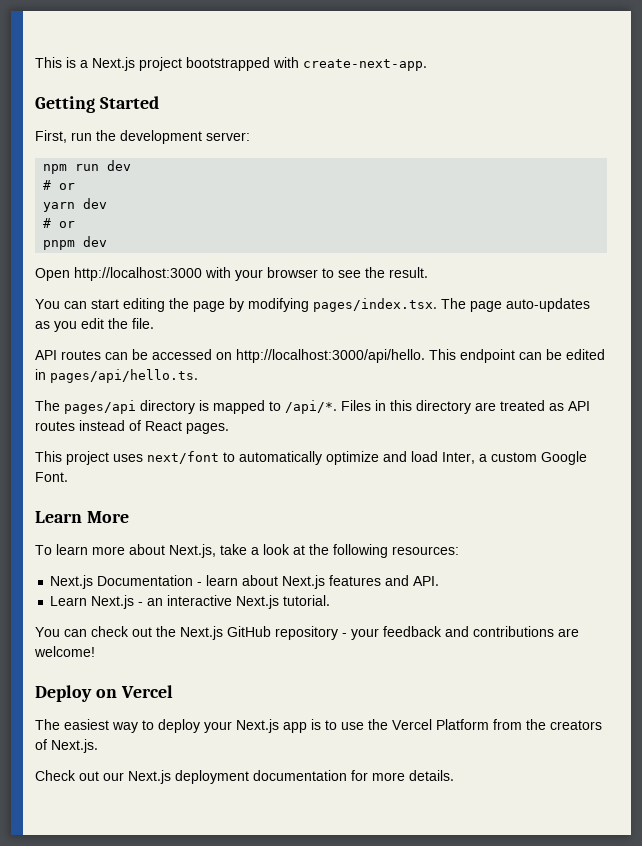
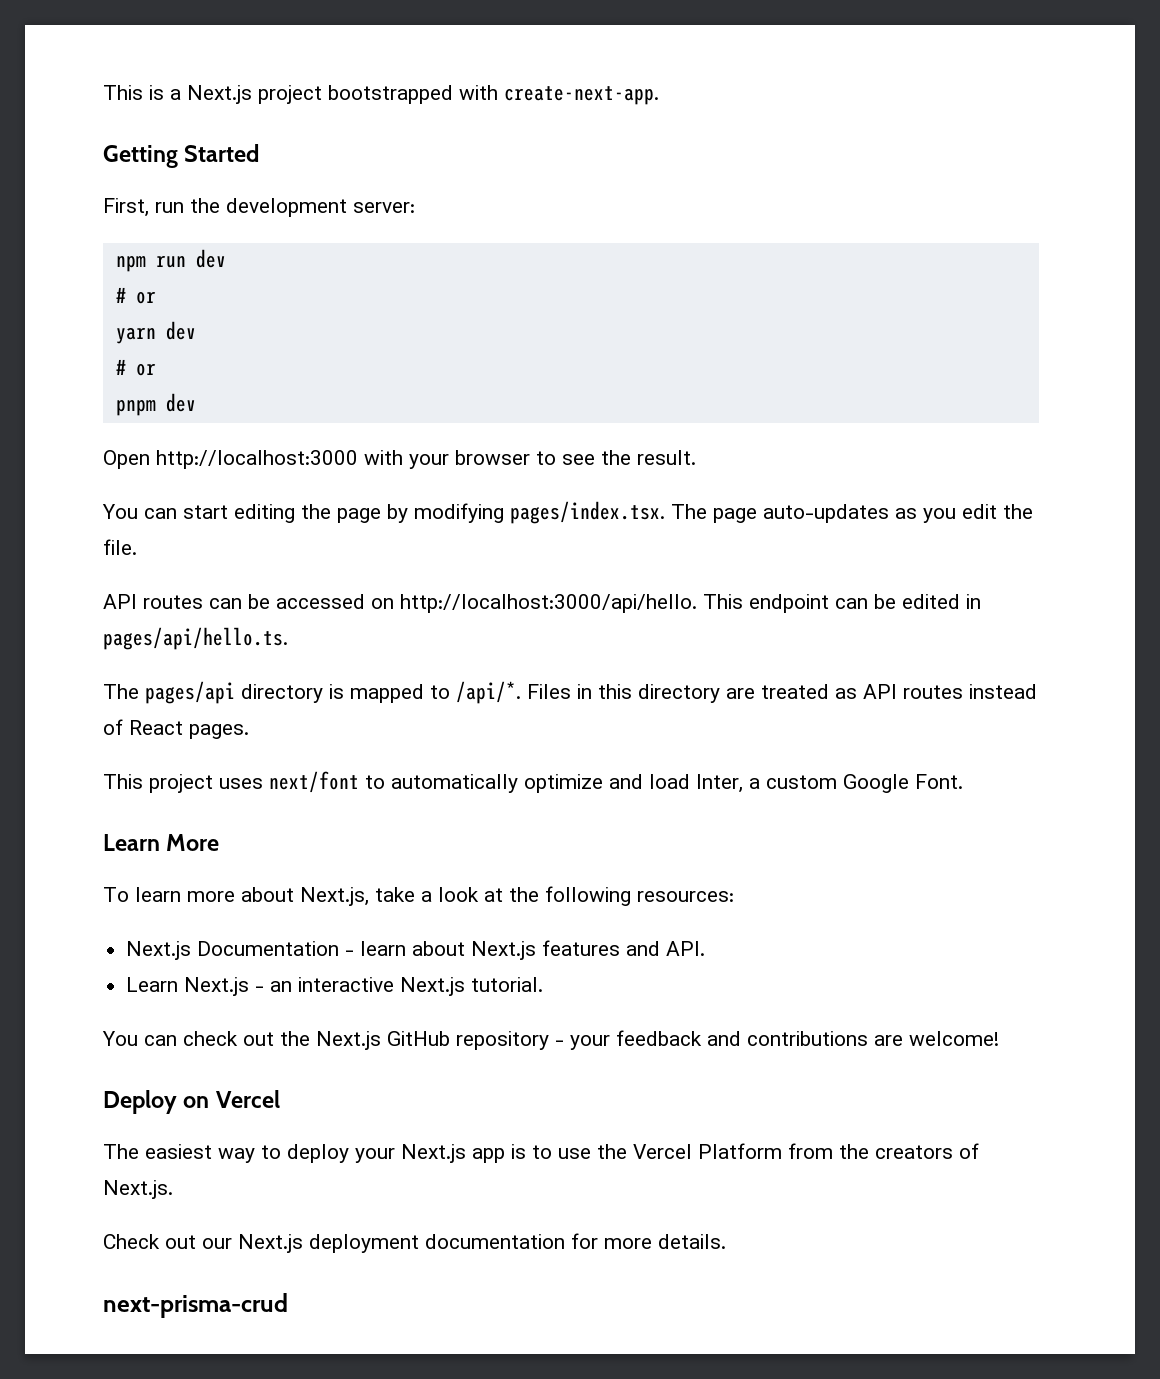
(454, 775) none -> [103,1293,288,1318] // next-prisma-crud

